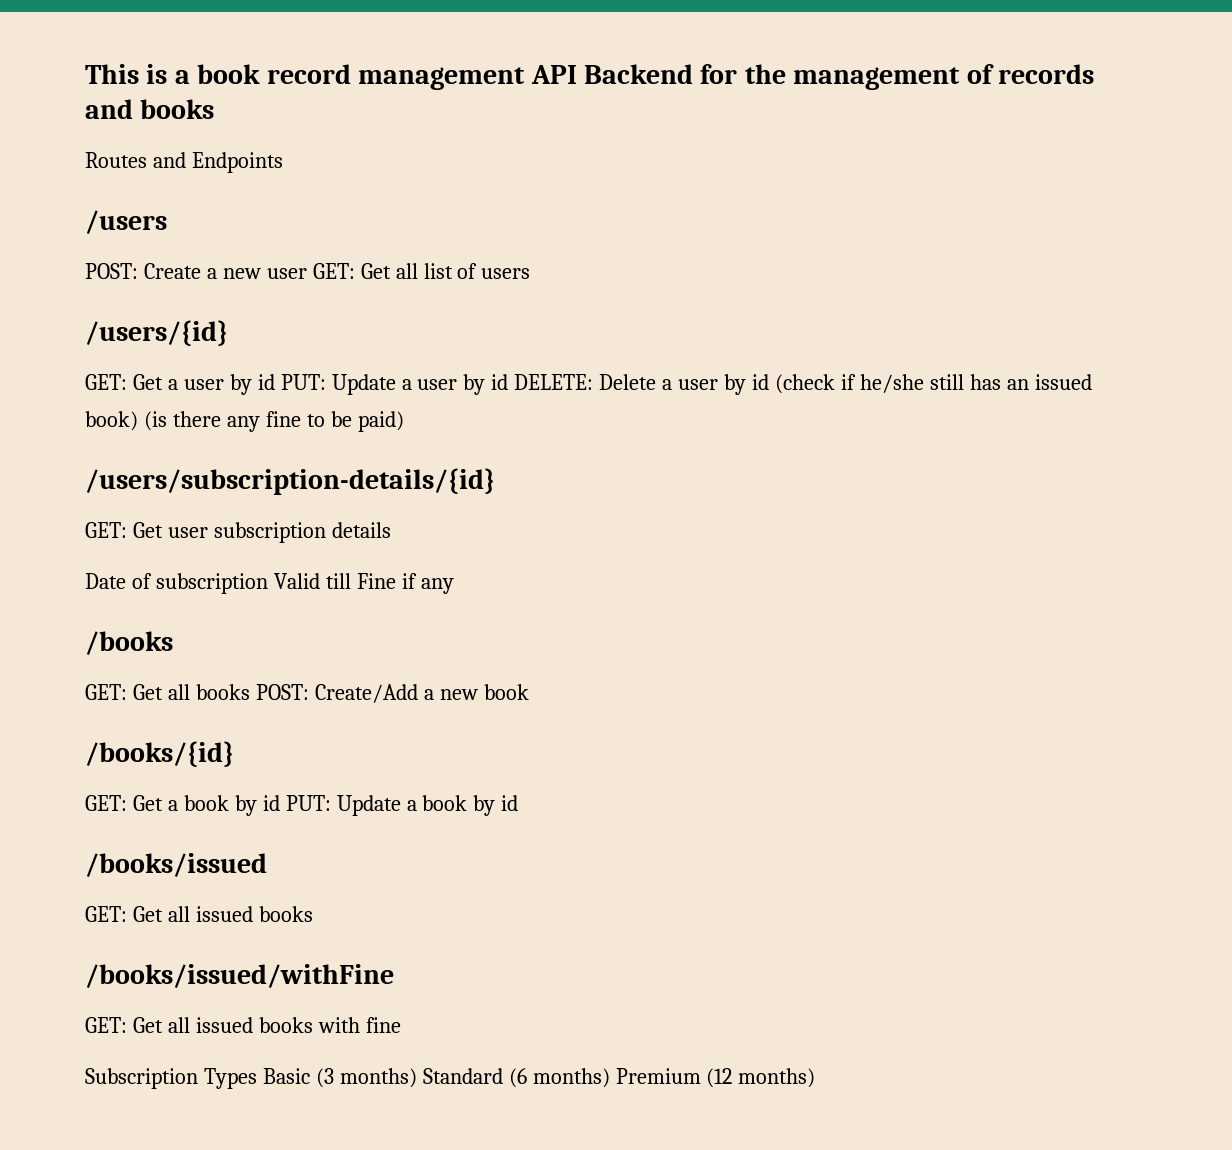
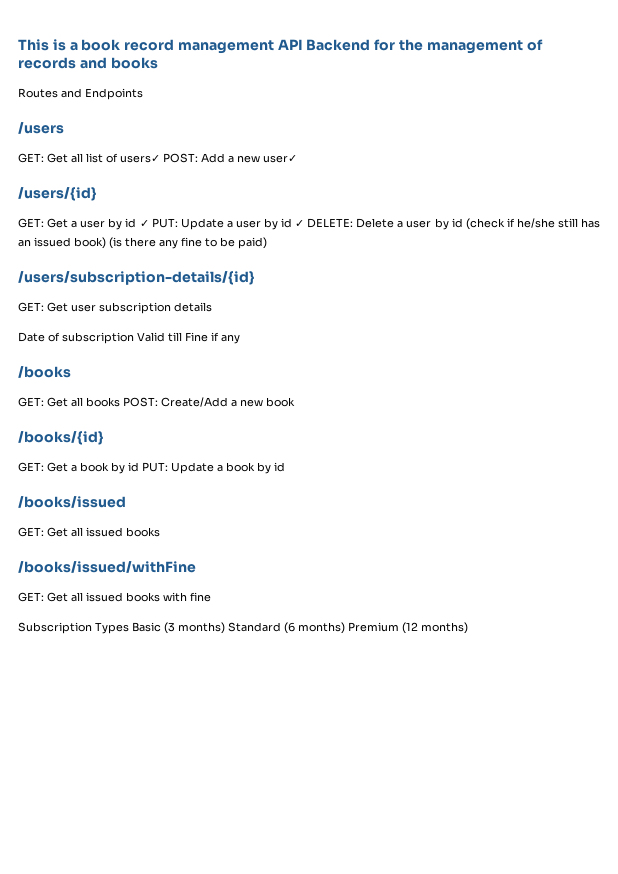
[85,263,307,279] POST: Create a new user -> (64, 128) none
[481,268,531,279] users -> [120,153,297,163] users✓ POST: Add a new user✓
(275, 382) none -> [139,220,149,227] ✓
(509, 382) none -> [295,220,305,227] ✓

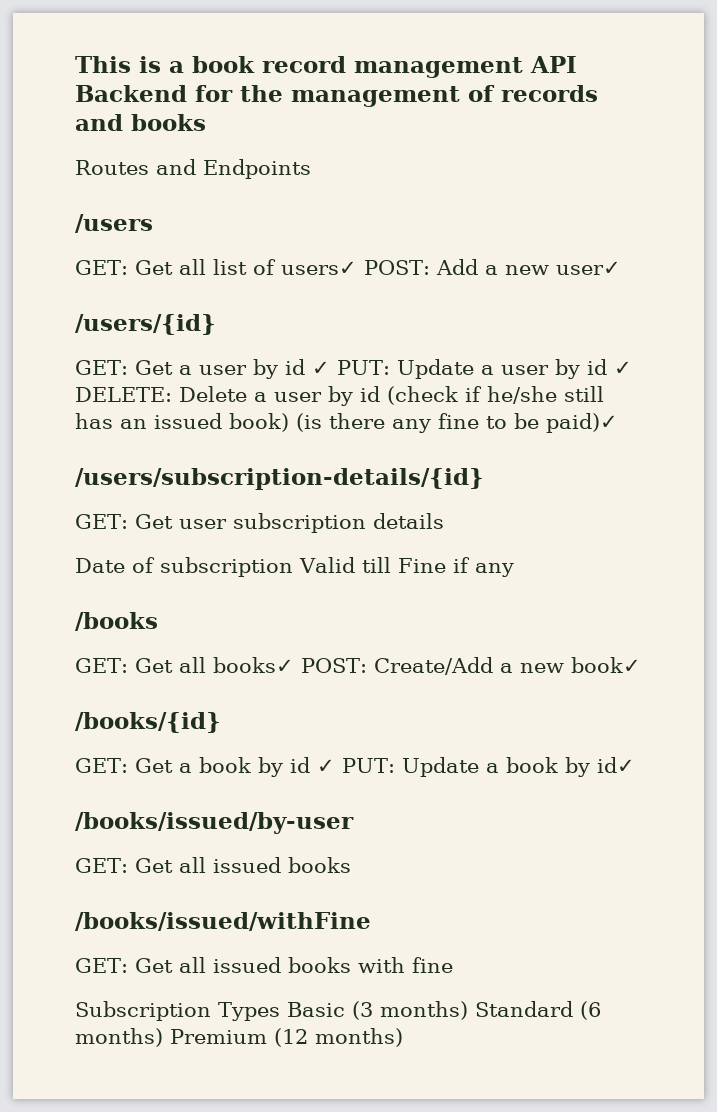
[238,237,267,249] paid) -> [546,413,618,433] paid)✓
[86,397,120,407] books -> [212,657,294,673] books✓
[266,397,295,407] book -> [570,657,641,673] book✓
(139, 467) none -> [316,759,335,773] ✓
[274,462,285,472] [18,496,126,508] id // /books/issued -> [596,757,635,773] [75,812,354,834] id✓ // /books/issued/by-user

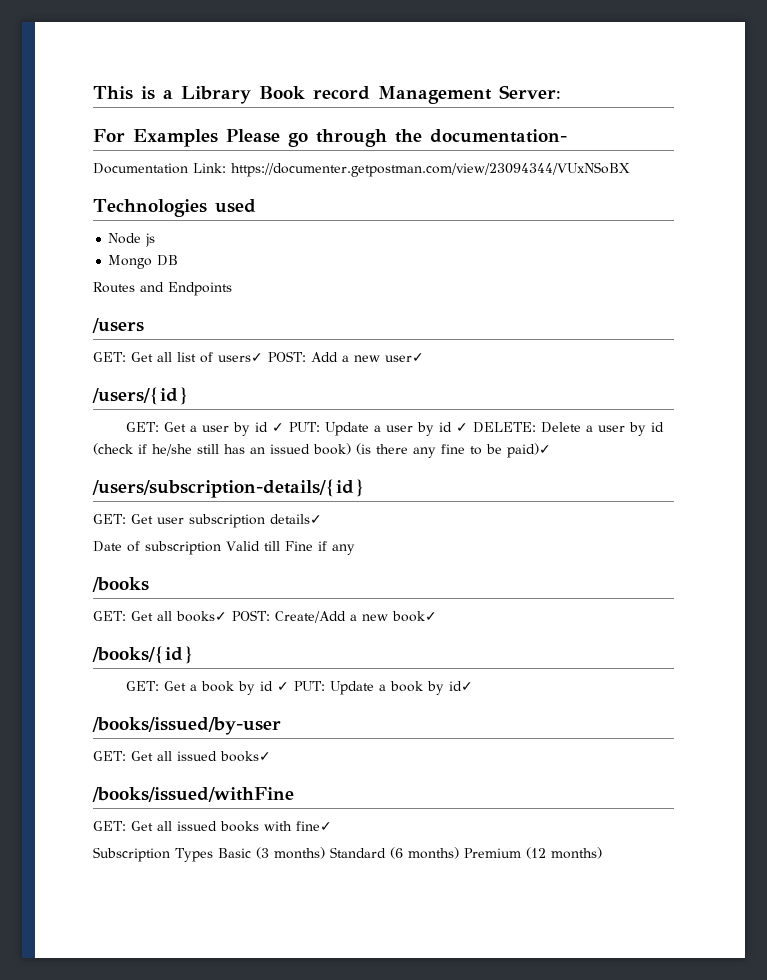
[192,56,577,78] [75,85,598,107] [75,114,206,131] book record management API Backend for the management of records and books -> [181,85,561,104] [93,129,567,147] [93,162,630,177] [93,199,256,217] [108,233,156,247] [108,255,179,269] Library Book record Management Server: // For Examples Please go through the documentation- // Documentation Link: https://documenter.getpostman.com/view/23094344/VUxNSoBX // Technologies used // Node js // Mongo DB
[372,513,444,529] details -> [270,514,322,524] details✓
[287,857,351,873] books -> [220,751,271,762] books✓
[411,957,453,973] fine -> [296,821,332,831] fine✓

